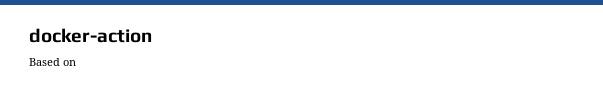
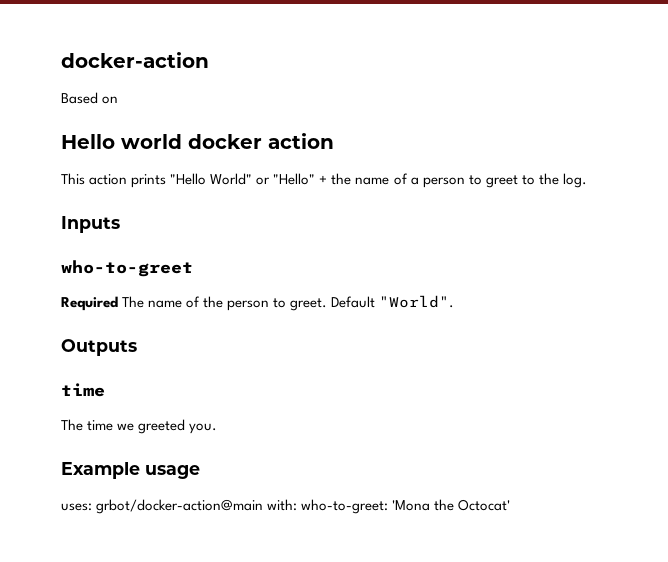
(76, 63) none -> [61,133,334,149] [61,173,587,188] [61,216,120,233] [61,260,193,277] [61,295,455,311] [61,339,137,356] [61,383,105,397] [61,419,218,434] [61,462,200,479] [61,499,511,514] // Hello world docker action // This action prints "Hello World" or "Hello" + the name of a person to greet to the log. // Inputs // who-to-greet // Required The name of the person to greet. Default "World". // Outputs // time // The time we greeted you. // Example usage // uses: grbot/docker-action@main with: who-to-greet: 'Mona the Octocat'

